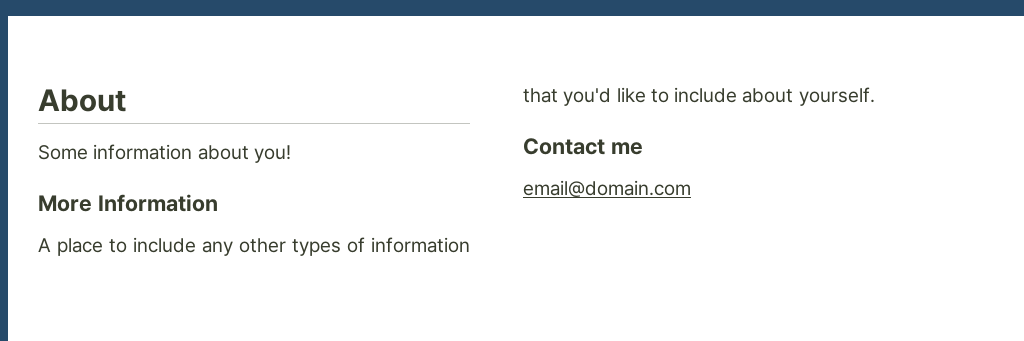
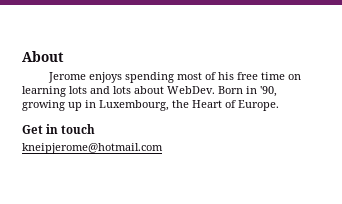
[38,144,291,163] [38,194,218,212] [38,237,470,256] [523,87,875,106] [523,138,643,155] [523,180,691,197] Some information about you! // More Information // A place to include any other types of information that you'd like to include about yourself. // Contact me // email@domain.com -> [48,72,302,83] [22,86,277,97] [22,100,279,111] [22,124,96,134] [22,143,163,154] Jerome enjoys spending most of his free time on learning lots and lots about WebDev. Born in '90, growing up in Luxembourg, the Heart of Europe. // Get in touch // kneipjerome@hotmail.com

